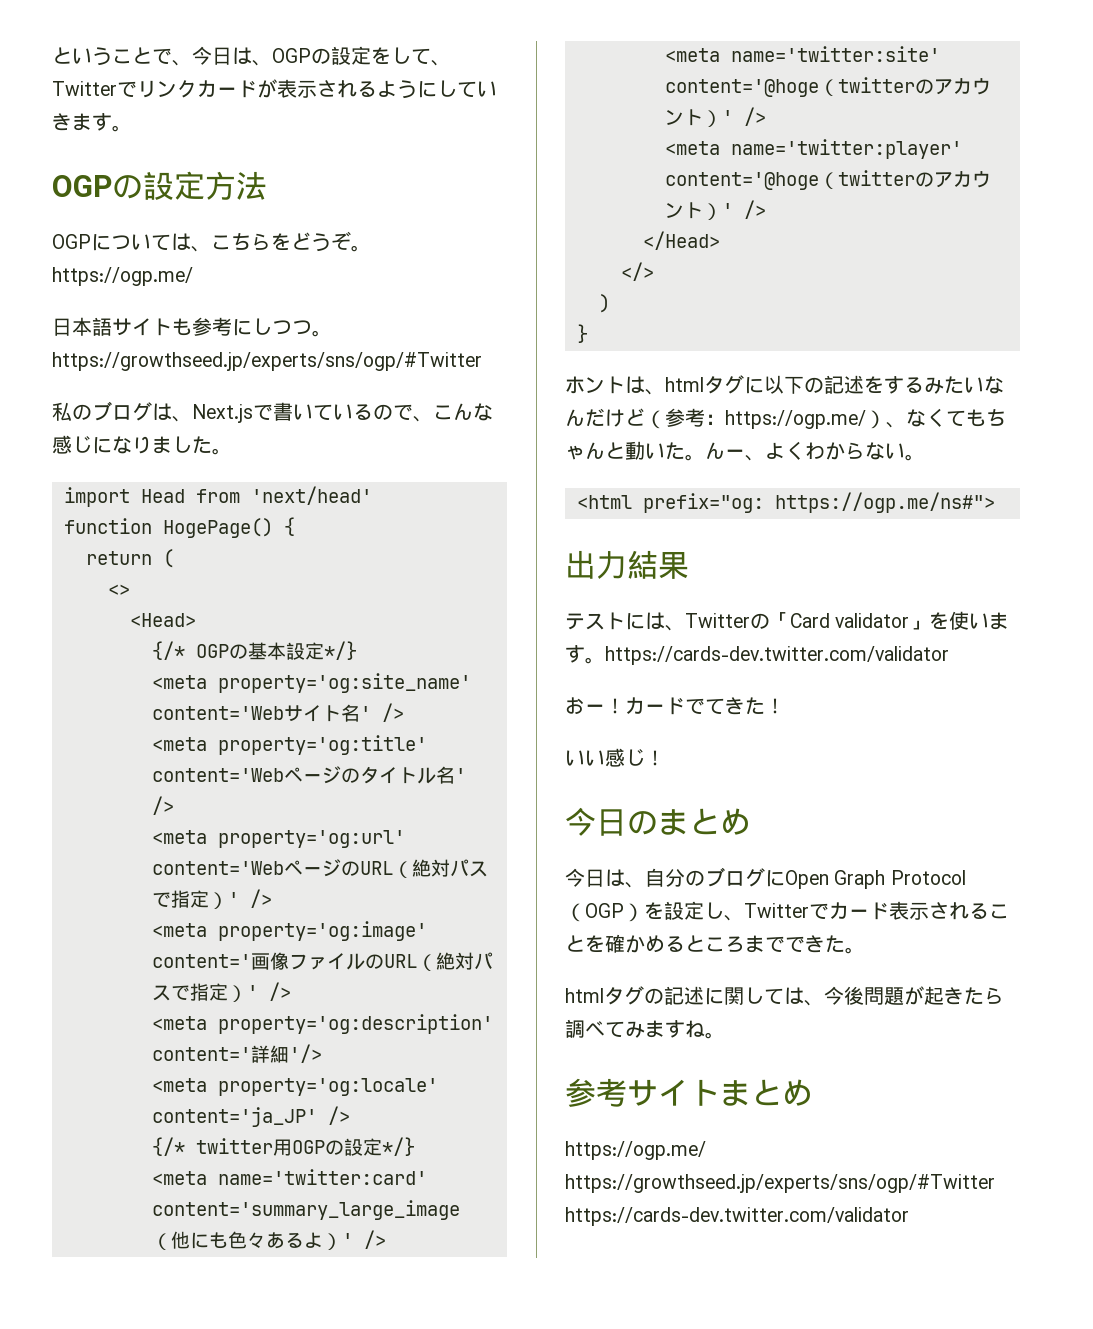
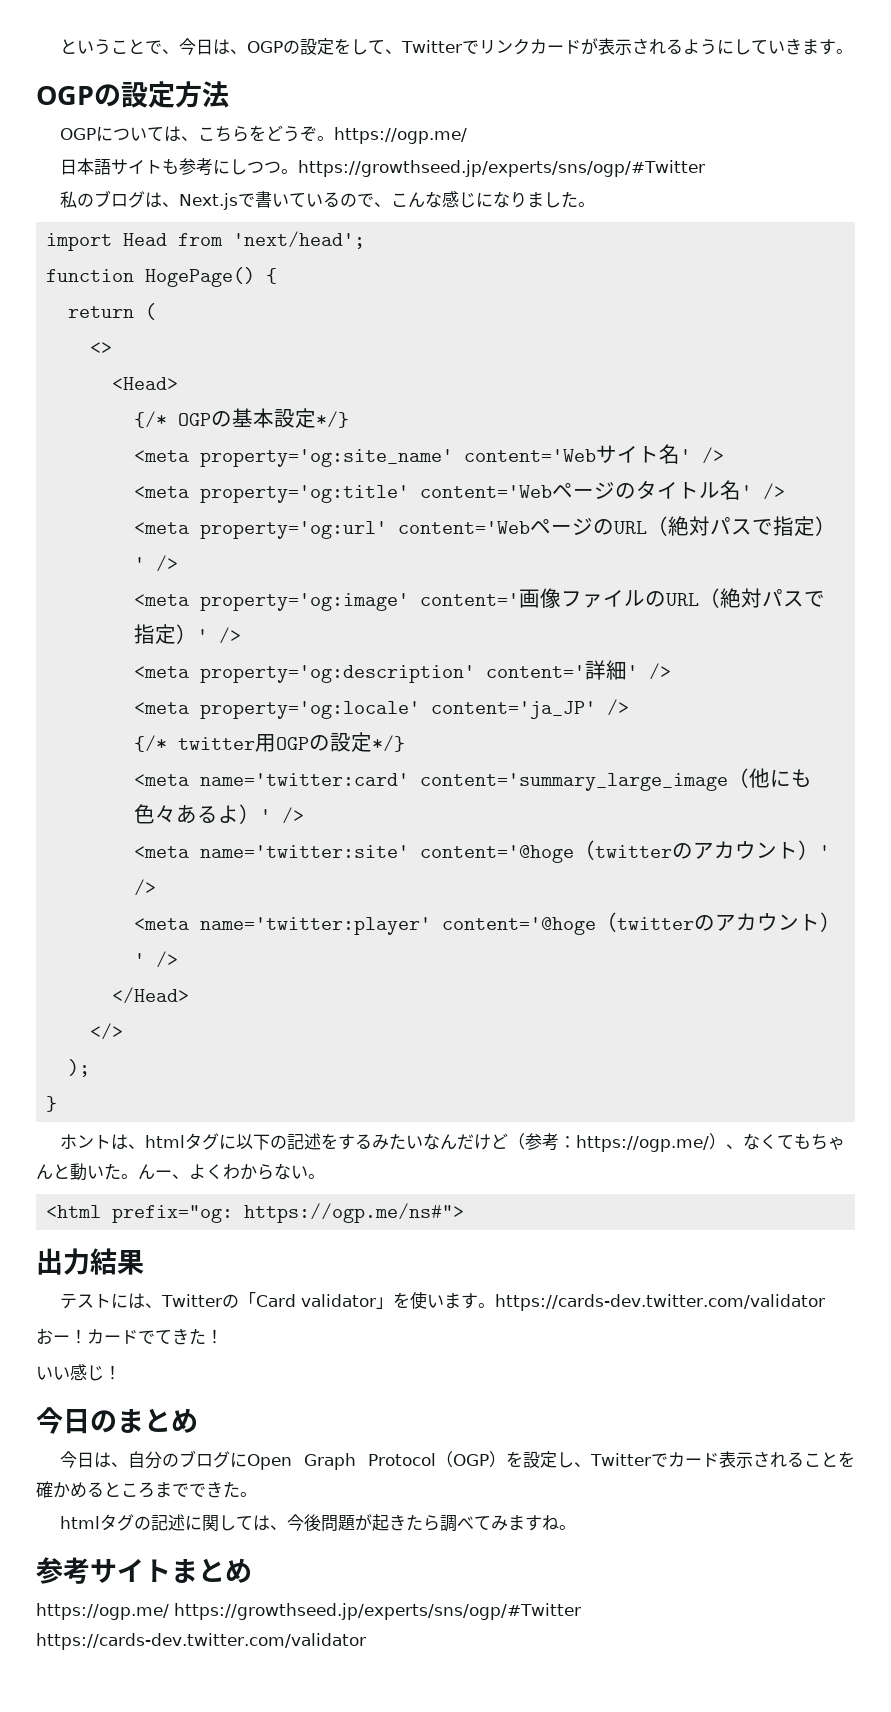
[250,486,372,505] 'next/head' -> [233,231,366,249] 'next/head';
[288,1044,322,1063] '/> -> [627,663,672,680] ' />
[598,294,610,313] ) -> [68,1059,91,1077] );

